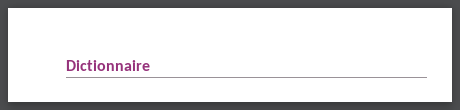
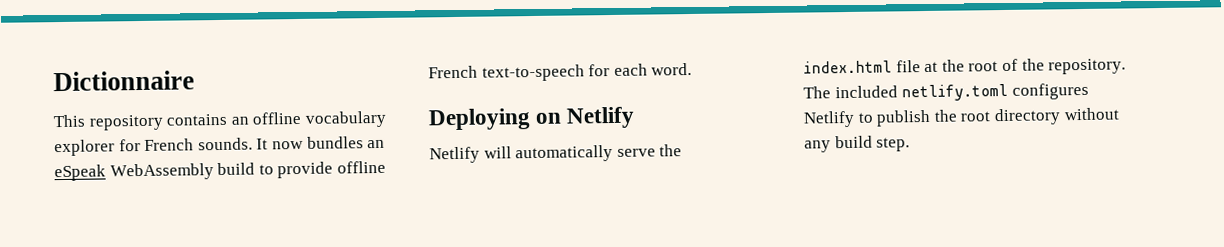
(150, 65) none -> [53,110,387,131] [54,136,386,157] [54,160,386,182] [428,62,693,82] [428,106,636,131] [429,144,683,164] [803,58,1127,75] [803,82,1089,102] [803,107,1119,128] [804,135,911,153] // This repository contains an offline vocabulary explorer for French sounds. It now bundles an eSpeak WebAssembly build to provide offline French text‑to‑speech for each word. // Deploying on Netlify // Netlify will automatically serve the index.html file at the root of the repository. The included netlify.toml configures Netlify to publish the root directory without any build step.

